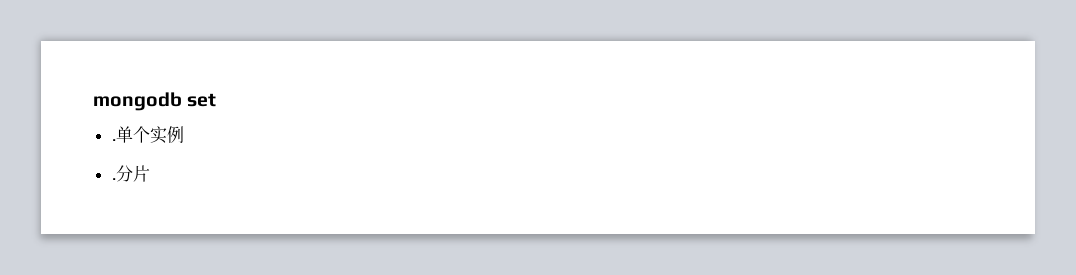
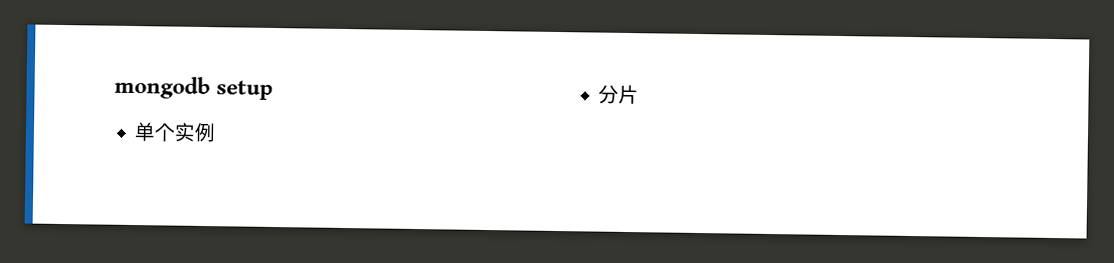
[187,93,217,107] [111,139,116,141] set // . -> [216,80,274,100] setup //
[111,178,116,180] . -> (217, 132) none

